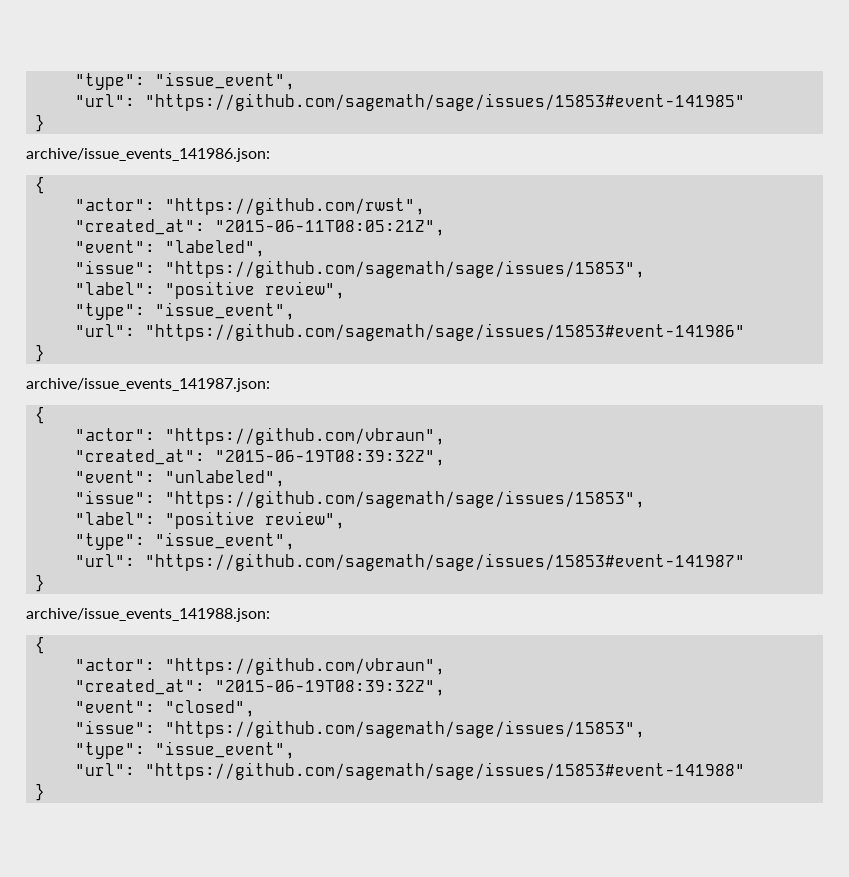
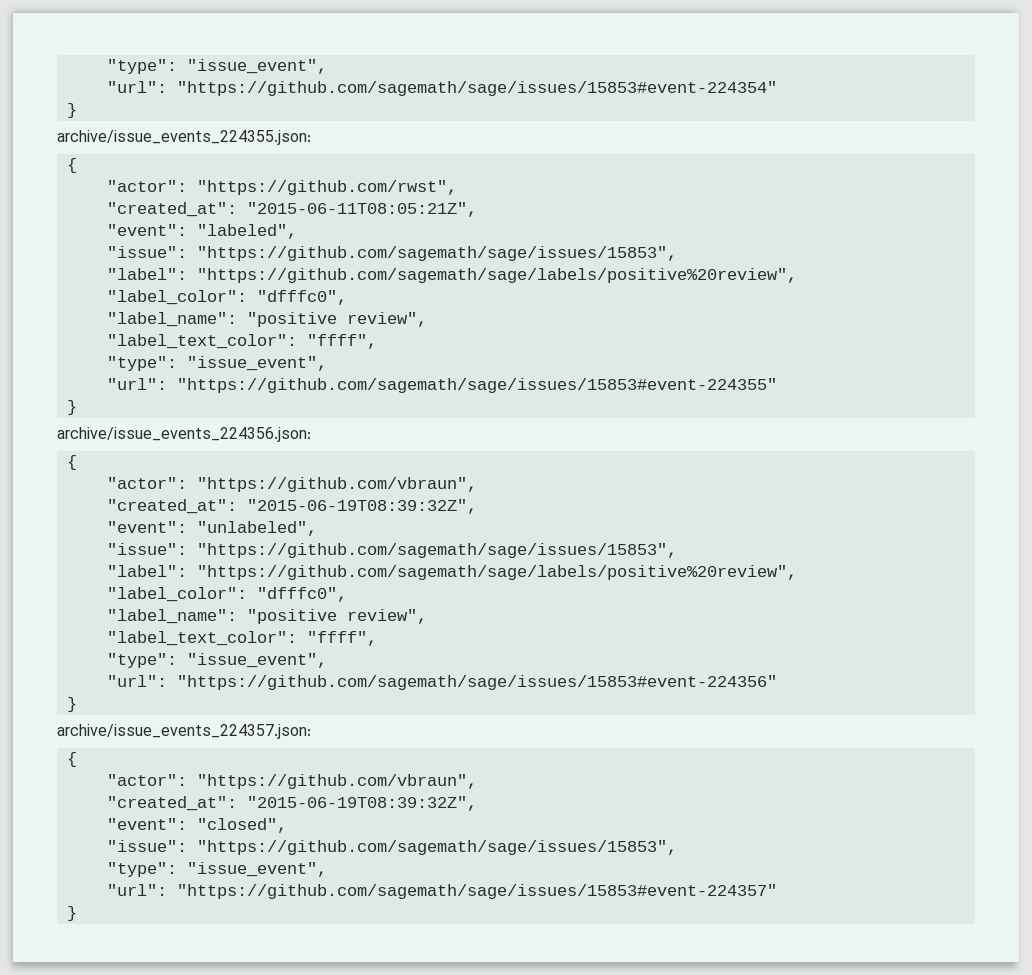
[75,72,296,90] [75,93,746,111] [35,114,46,132] [26,148,270,162] "type": "issue_event", // "url": "https://github.com/sagemath/sage/issues/15853#event-141985" // } // archive/issue_events_141986.json: -> [106,59,327,74] [106,81,777,96] [66,103,77,118] [57,130,311,145] "type": "issue_event", // "url": "https://github.com/sagemath/sage/issues/15853#event-224354" // } // archive/issue_events_224355.json:
[165,281,346,299] [75,302,296,320] [75,323,746,341] [35,344,46,362] [26,378,270,392] "positive review", // "type": "issue_event", // "url": "https://github.com/sagemath/sage/issues/15853#event-141986" // } // archive/issue_events_141987.json: -> [196,268,797,283] [106,290,347,305] [106,312,427,327] [106,334,377,349] [106,356,327,371] [106,378,777,393] [66,400,77,415] [57,427,311,442] "https://github.com/sagemath/sage/labels/positive%20review", // "label_color": "dfffc0", // "label_name": "positive review", // "label_text_color": "ffff", // "type": "issue_event", // "url": "https://github.com/sagemath/sage/issues/15853#event-224355" // } // archive/issue_events_224356.json:
[165,511,346,529] [75,532,296,550] [75,553,746,571] [35,574,46,592] [26,608,270,622] "positive review", // "type": "issue_event", // "url": "https://github.com/sagemath/sage/issues/15853#event-141987" // } // archive/issue_events_141988.json: -> [196,565,797,580] [106,587,347,602] [106,609,427,624] [106,631,377,646] [106,653,327,668] [106,675,777,690] [66,697,77,712] [57,724,311,739] "https://github.com/sagemath/sage/labels/positive%20review", // "label_color": "dfffc0", // "label_name": "positive review", // "label_text_color": "ffff", // "type": "issue_event", // "url": "https://github.com/sagemath/sage/issues/15853#event-224356" // } // archive/issue_events_224357.json:
[145,762,746,780] "https://github.com/sagemath/sage/issues/15853#event-141988" -> [176,884,777,899] "https://github.com/sagemath/sage/issues/15853#event-224357"

